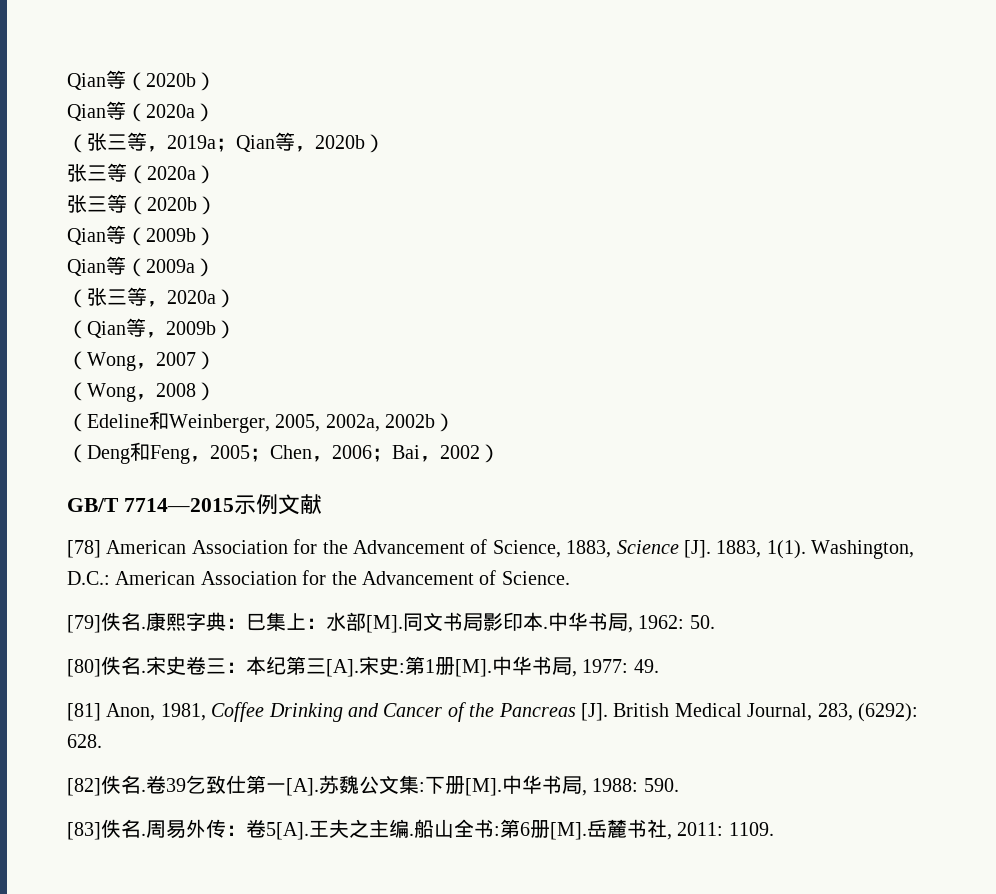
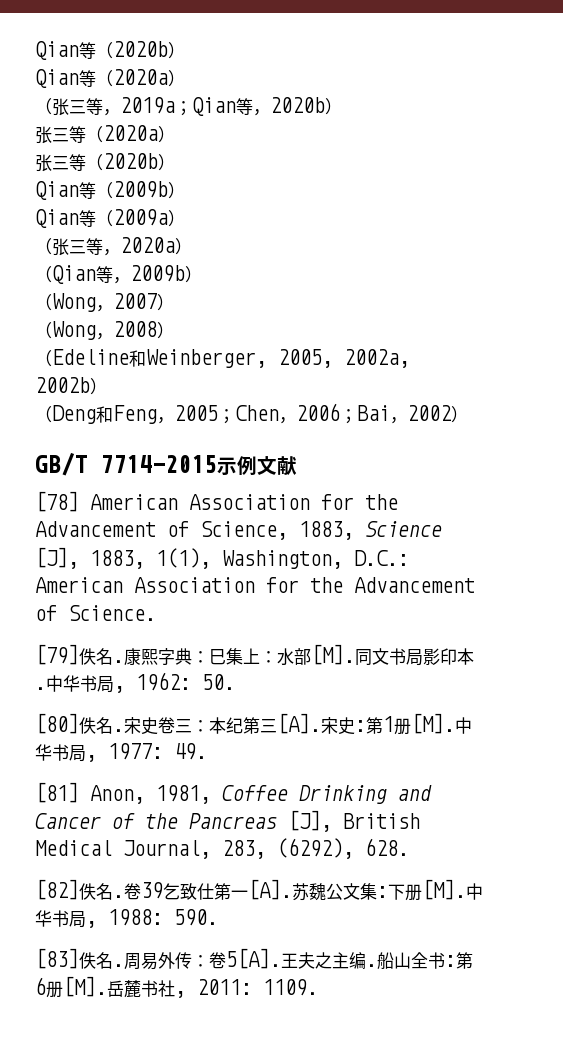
[683,540,806,559] [J]. 1883, 1(1). -> [35,547,211,569] [J], 1883, 1(1),
[580,703,608,721] [J]. -> [288,810,332,832] [J],
[857,703,918,722] (6292): -> [277,838,354,859] (6292),

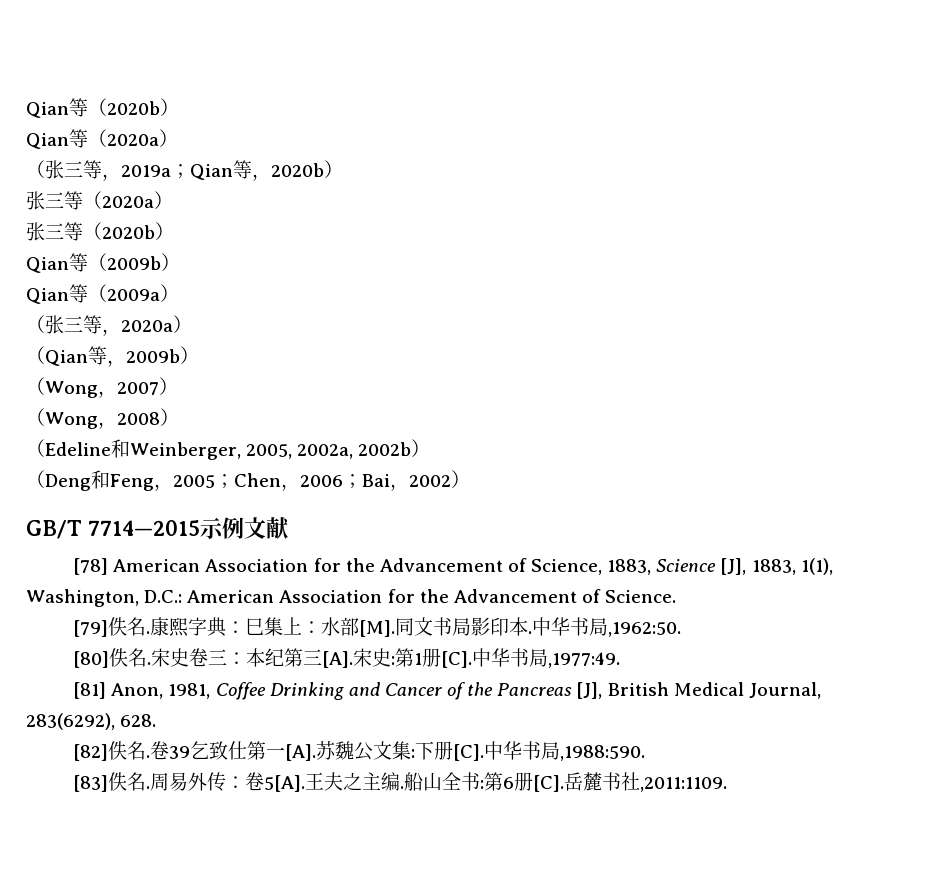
[114,672,235,693] , 1962: 50. -> [608,622,682,637] ,1962:50.
[411,713,472,734] [35,743,207,762] [M].中华书局, 1977: 49. -> [441,648,621,668] [C].中华书局,1977:49.
[222,838,354,859] 283, (6292), -> [26,713,115,730] 283(6292),
[422,879,483,900] [35,909,218,928] [M].中华书局, 1988: 590. -> [453,741,646,761] [C].中华书局,1988:590.
[63,976,107,997] [M]. -> [533,775,565,792] [C].
[175,979,318,998] , 2011: 1109. -> [640,777,728,792] ,2011:1109.

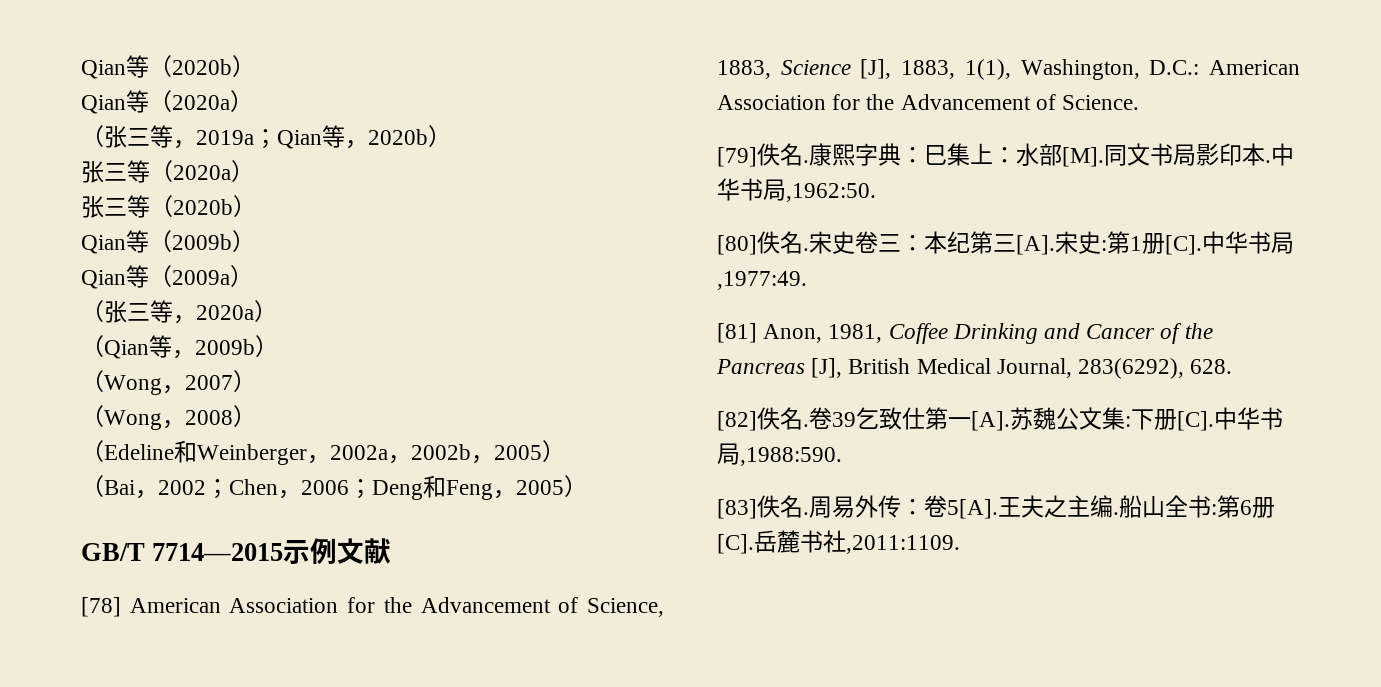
[130,439,431,460] [26,470,451,491] Weinberger, 2005, 2002a, 2002b） // （Deng和Feng，2005；Chen，2006；Bai，2002 -> [197,440,565,465] [81,475,564,500] Weinberger，2002a，2002b，2005） // （Bai，2002；Chen，2006；Deng和Feng，2005

